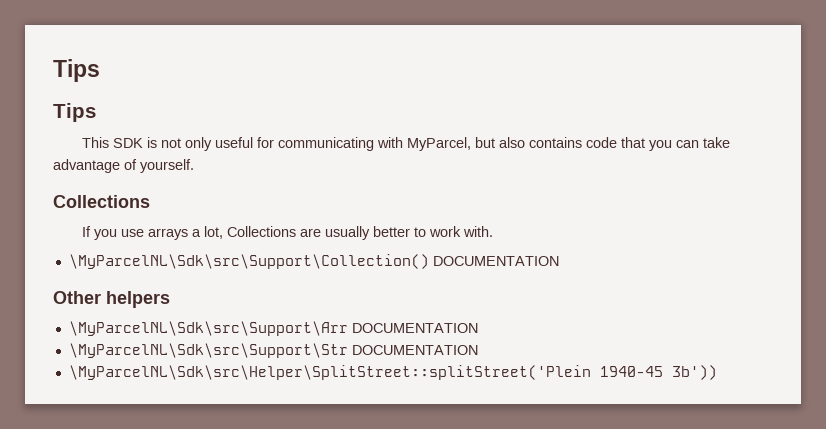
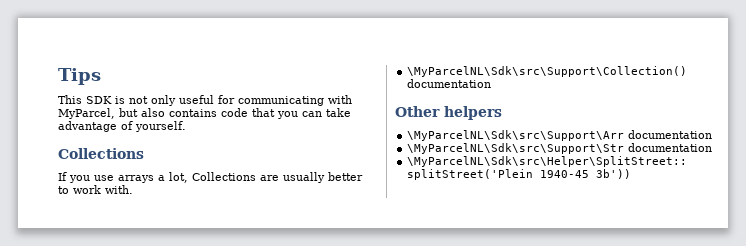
[53,59,100,82] [53,103,96,122] Tips // Tips -> [58,68,101,85] Tips
[432,256,559,266] DOCUMENTATION -> [407,79,492,88] documentation
[351,323,478,333] DOCUMENTATION -> [628,130,713,139] documentation
[351,345,478,355] DOCUMENTATION -> [628,143,713,152] documentation

